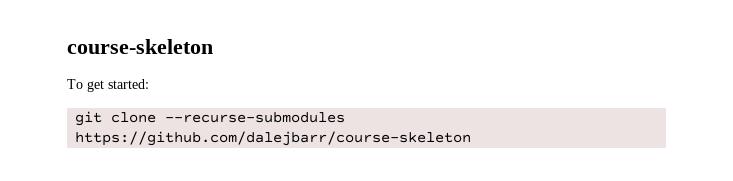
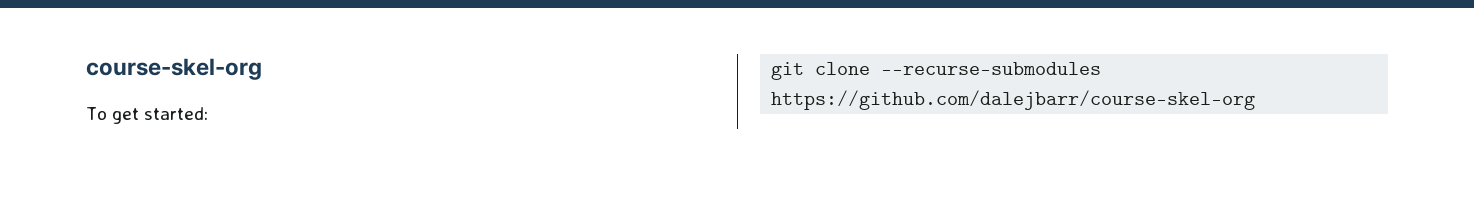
[67,39,213,54] course-skeleton -> [86,58,262,80] course-skel-org
[75,131,472,146] https://github.com/dalejbarr/course-skeleton -> [771,90,1256,110] https://github.com/dalejbarr/course-skel-org

